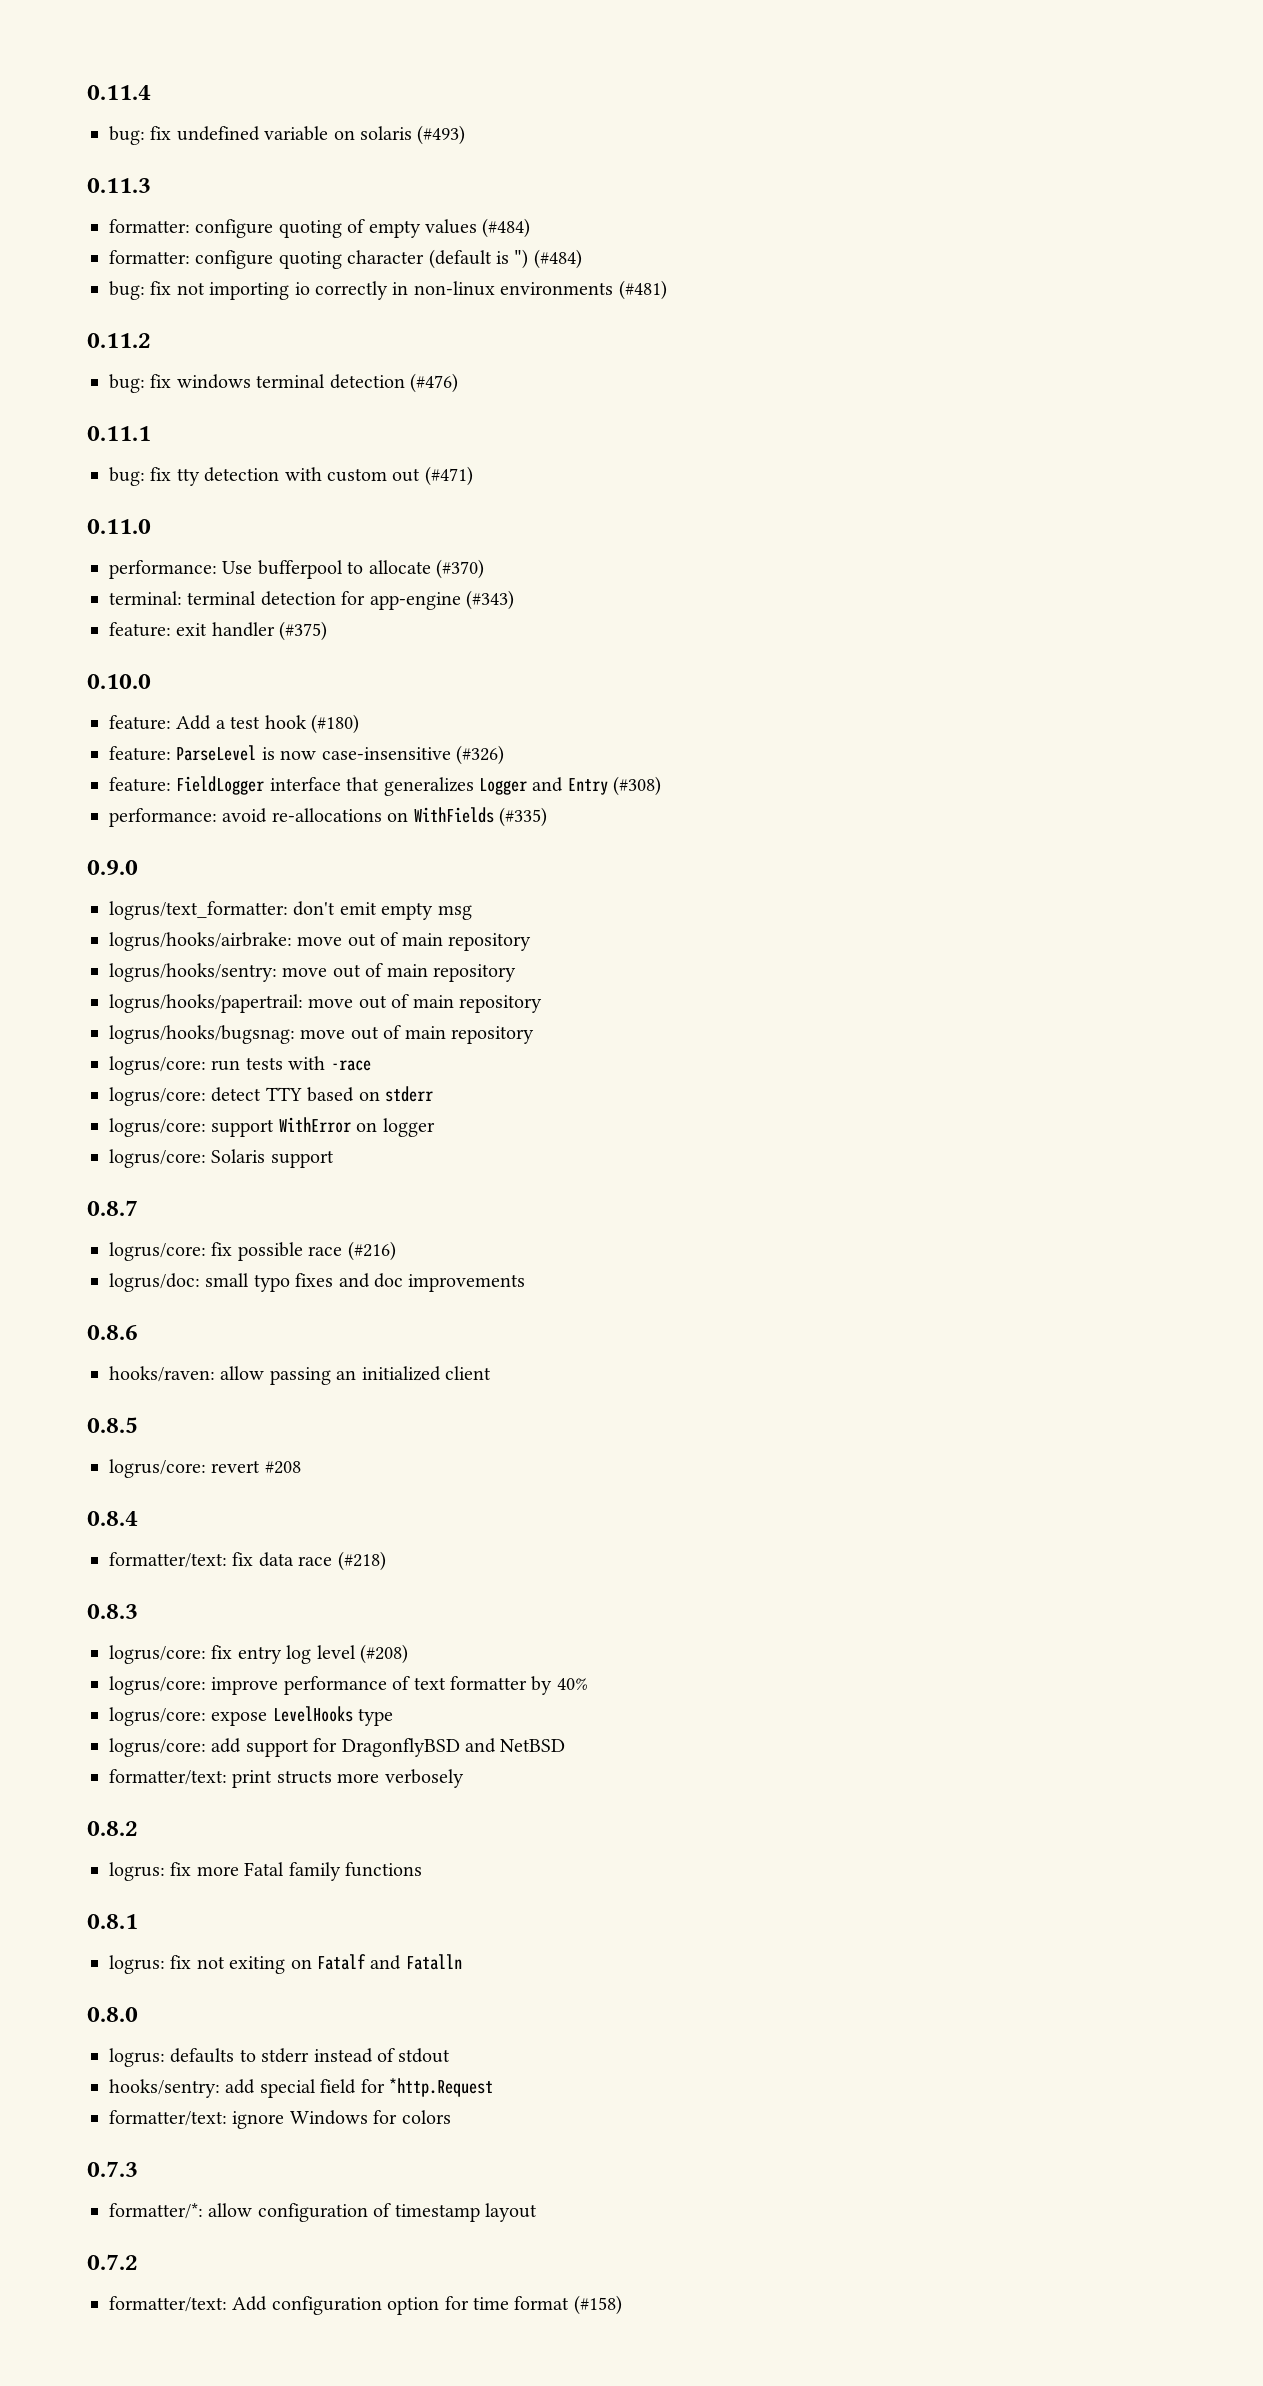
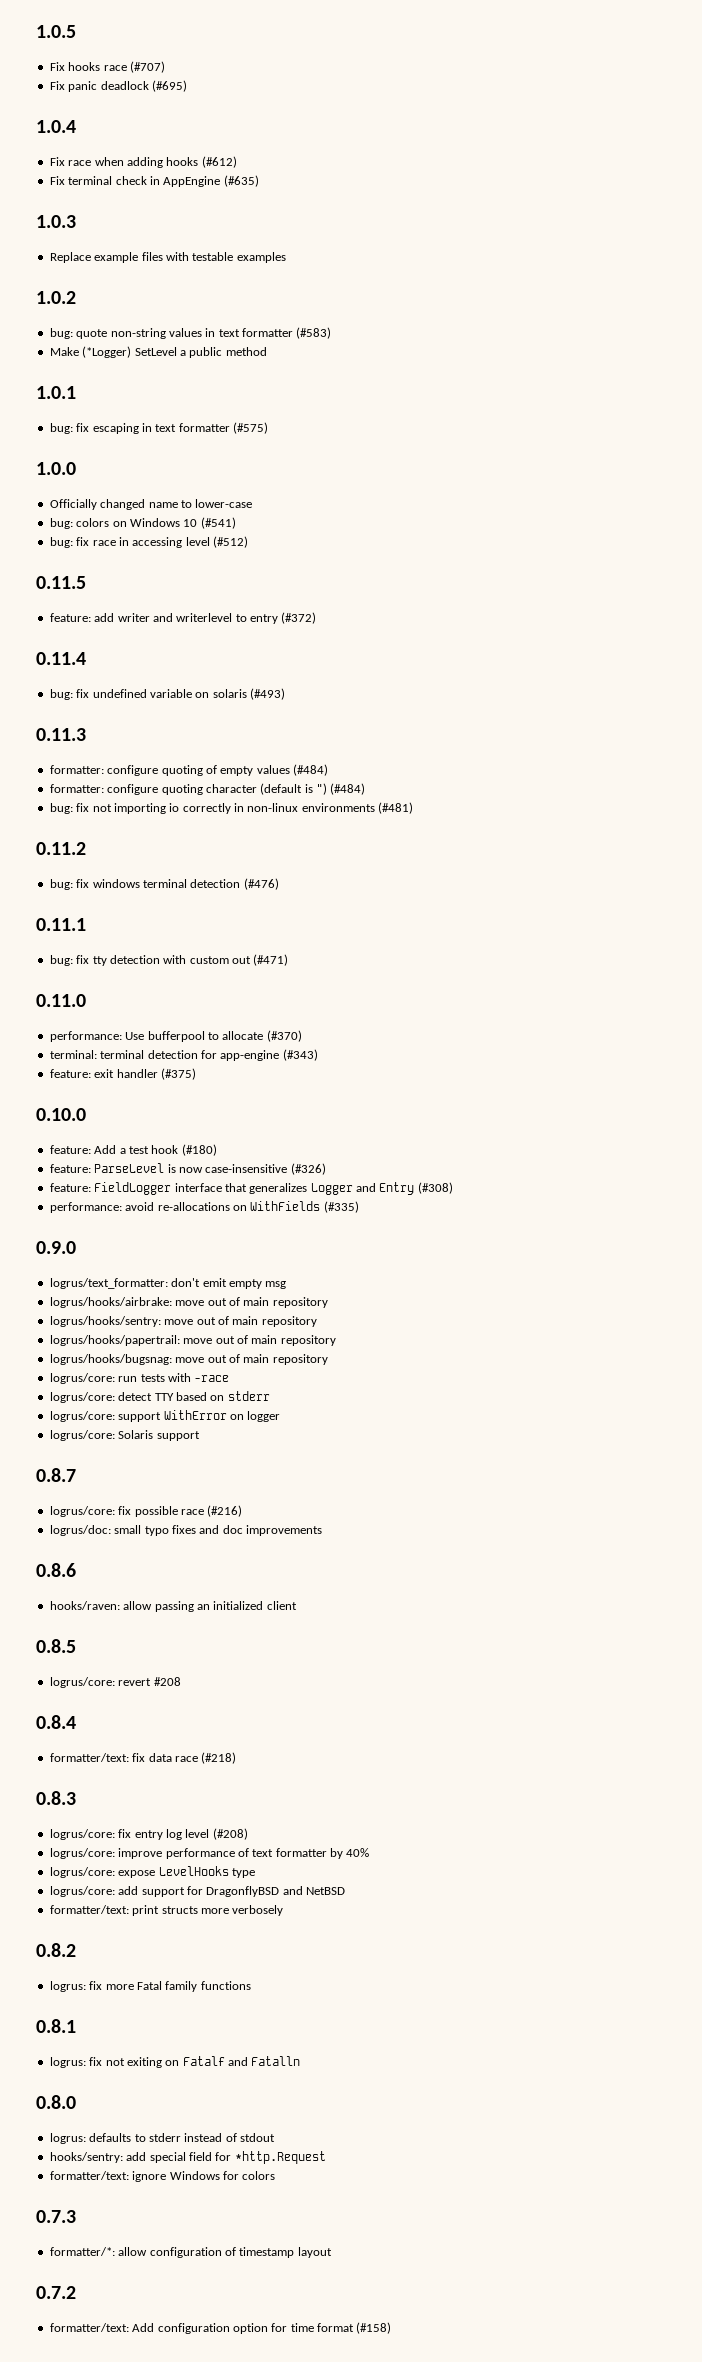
(87, 92) none -> [36,25,76,38] [49,61,165,73] [49,80,187,92] [36,120,76,133] [49,156,237,168] [49,175,259,187] [36,215,76,228] [49,252,286,263] [36,291,76,304] [49,327,332,339] [49,346,267,358] [36,386,76,399] [49,422,268,434] [36,462,76,475] [49,499,253,510] [49,517,236,529] [49,536,248,548] [36,576,86,589] [49,612,317,624] 1.0.5 // Fix hooks race (#707) // Fix panic deadlock (#695) // 1.0.4 // Fix race when adding hooks (#612) // Fix terminal check in AppEngine (#635) // 1.0.3 // Replace example files with testable examples // 1.0.2 // bug: quote non-string values in text formatter (#583) // Make (*Logger) SetLevel a public method // 1.0.1 // bug: fix escaping in text formatter (#575) // 1.0.0 // Officially changed name to lower-case // bug: colors on Windows 10 (#541) // bug: fix race in accessing level (#512) // 0.11.5 // feature: add writer and writerlevel to entry (#372) //

